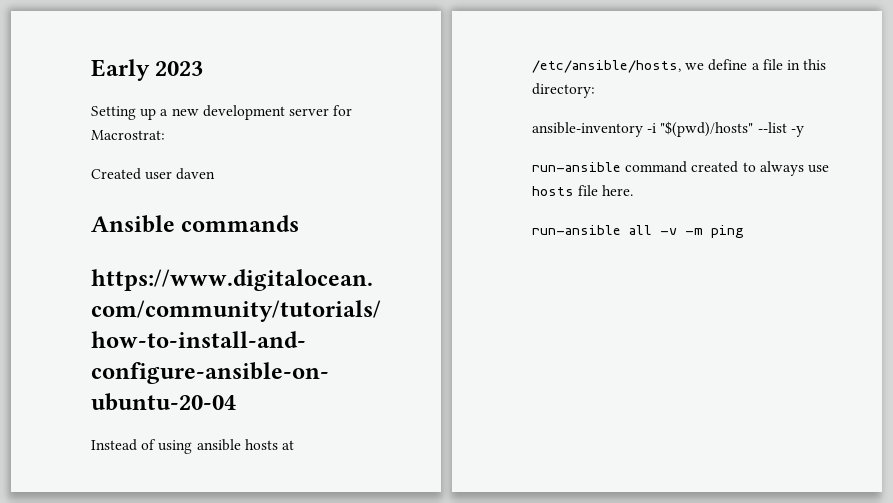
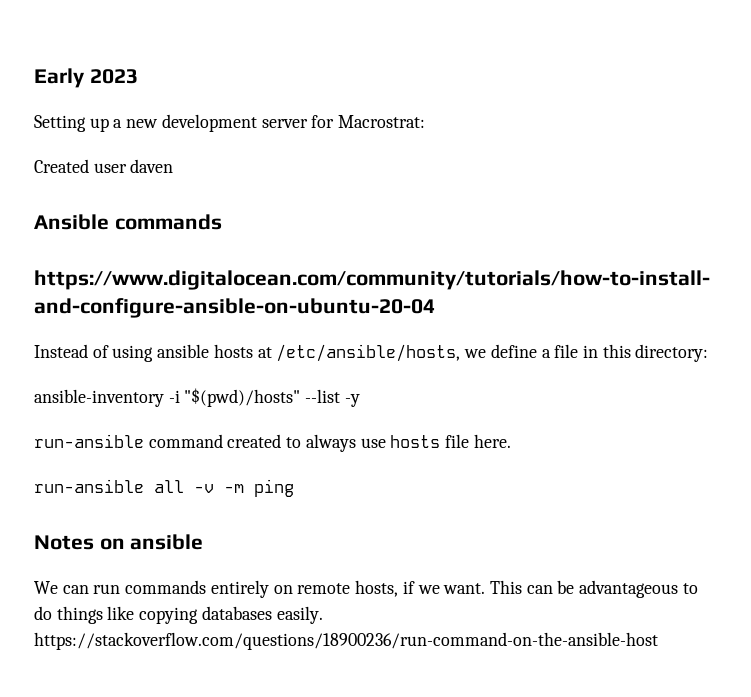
(744, 231) none -> [34,534,204,550] [34,580,698,598] [34,606,323,624] [34,632,658,650] // Notes on ansible // We can run commands entirely on remote hosts, if we want. This can be advantageous to do things like copying databases easily. https://stackoverflow.com/questions/18900236/run-command-on-the-ansible-host

